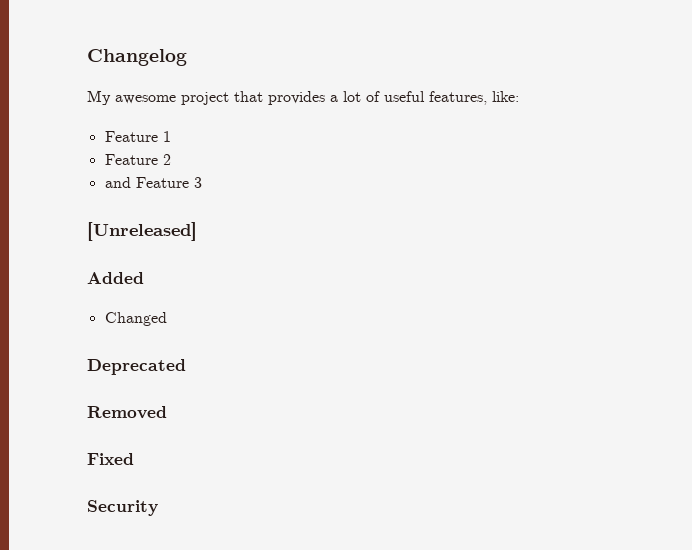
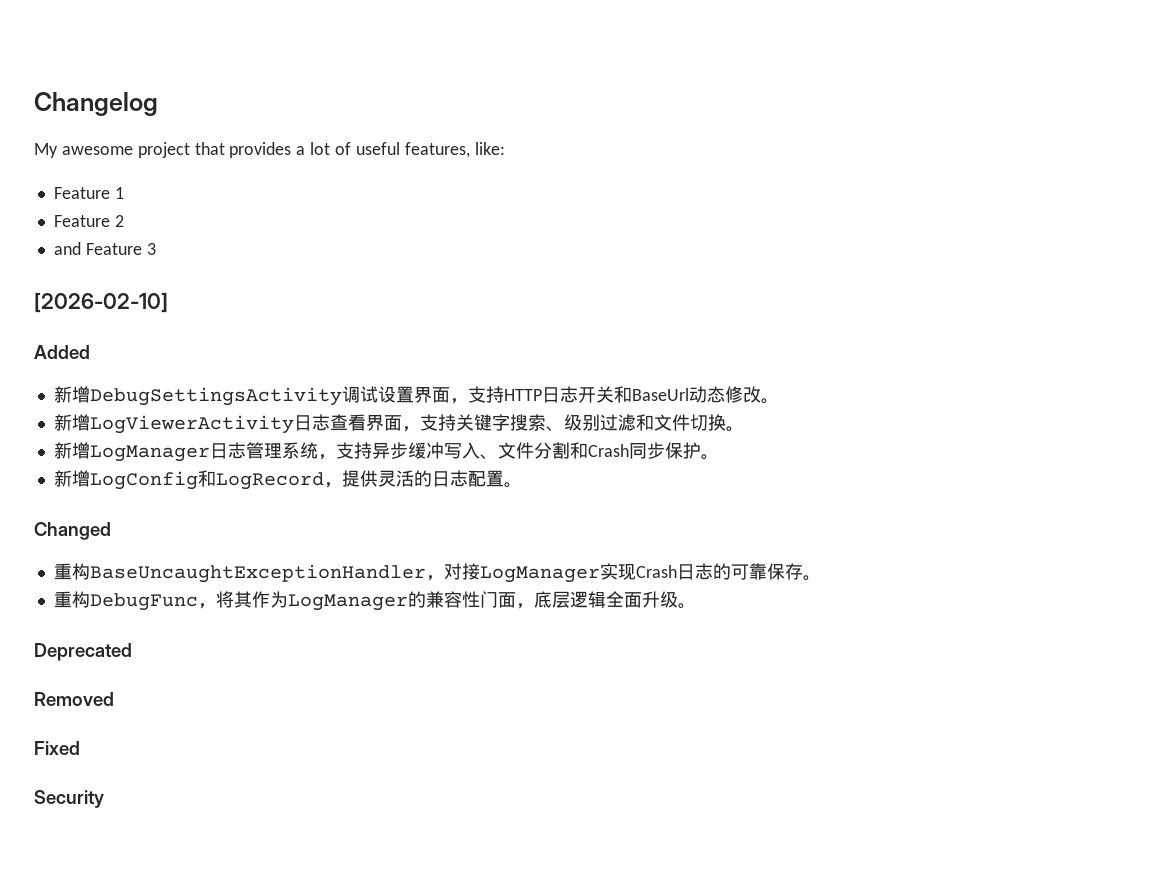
[87,222,197,241] [Unreleased] -> [34,292,168,313] [2026-02-10]
[104,312,167,326] Changed -> [53,386,779,406] [53,414,744,434] [53,442,719,462] [53,470,522,490] [34,522,111,540] [53,563,821,583] [53,591,696,611] 新增DebugSettingsActivity调试设置界面，支持HTTP日志开关和BaseUrl动态修改。 // 新增LogViewerActivity日志查看界面，支持关键字搜索、级别过滤和文件切换。 // 新增LogManager日志管理系统，支持异步缓冲写入、文件分割和Crash同步保护。 // 新增LogConfig和LogRecord，提供灵活的日志配置。 // Changed // 重构BaseUncaughtExceptionHandler，对接LogManager实现Crash日志的可靠保存。 // 重构DebugFunc，将其作为LogManager的兼容性门面，底层逻辑全面升级。

